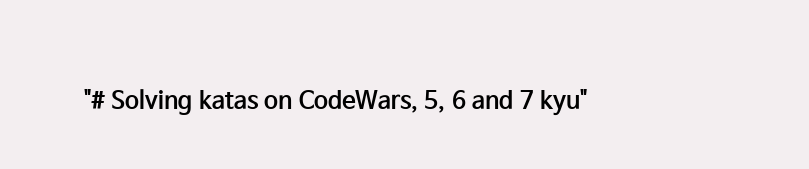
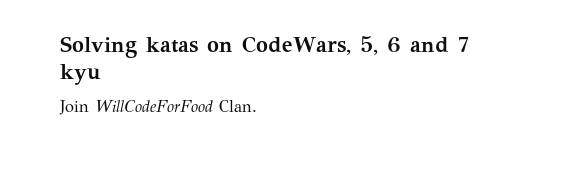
[84,89,105,109] "# -> (60, 47) none
[540,89,588,116] kyu" -> [60,64,101,85] [59,100,257,115] kyu // Join WillCodeForFood Clan.

